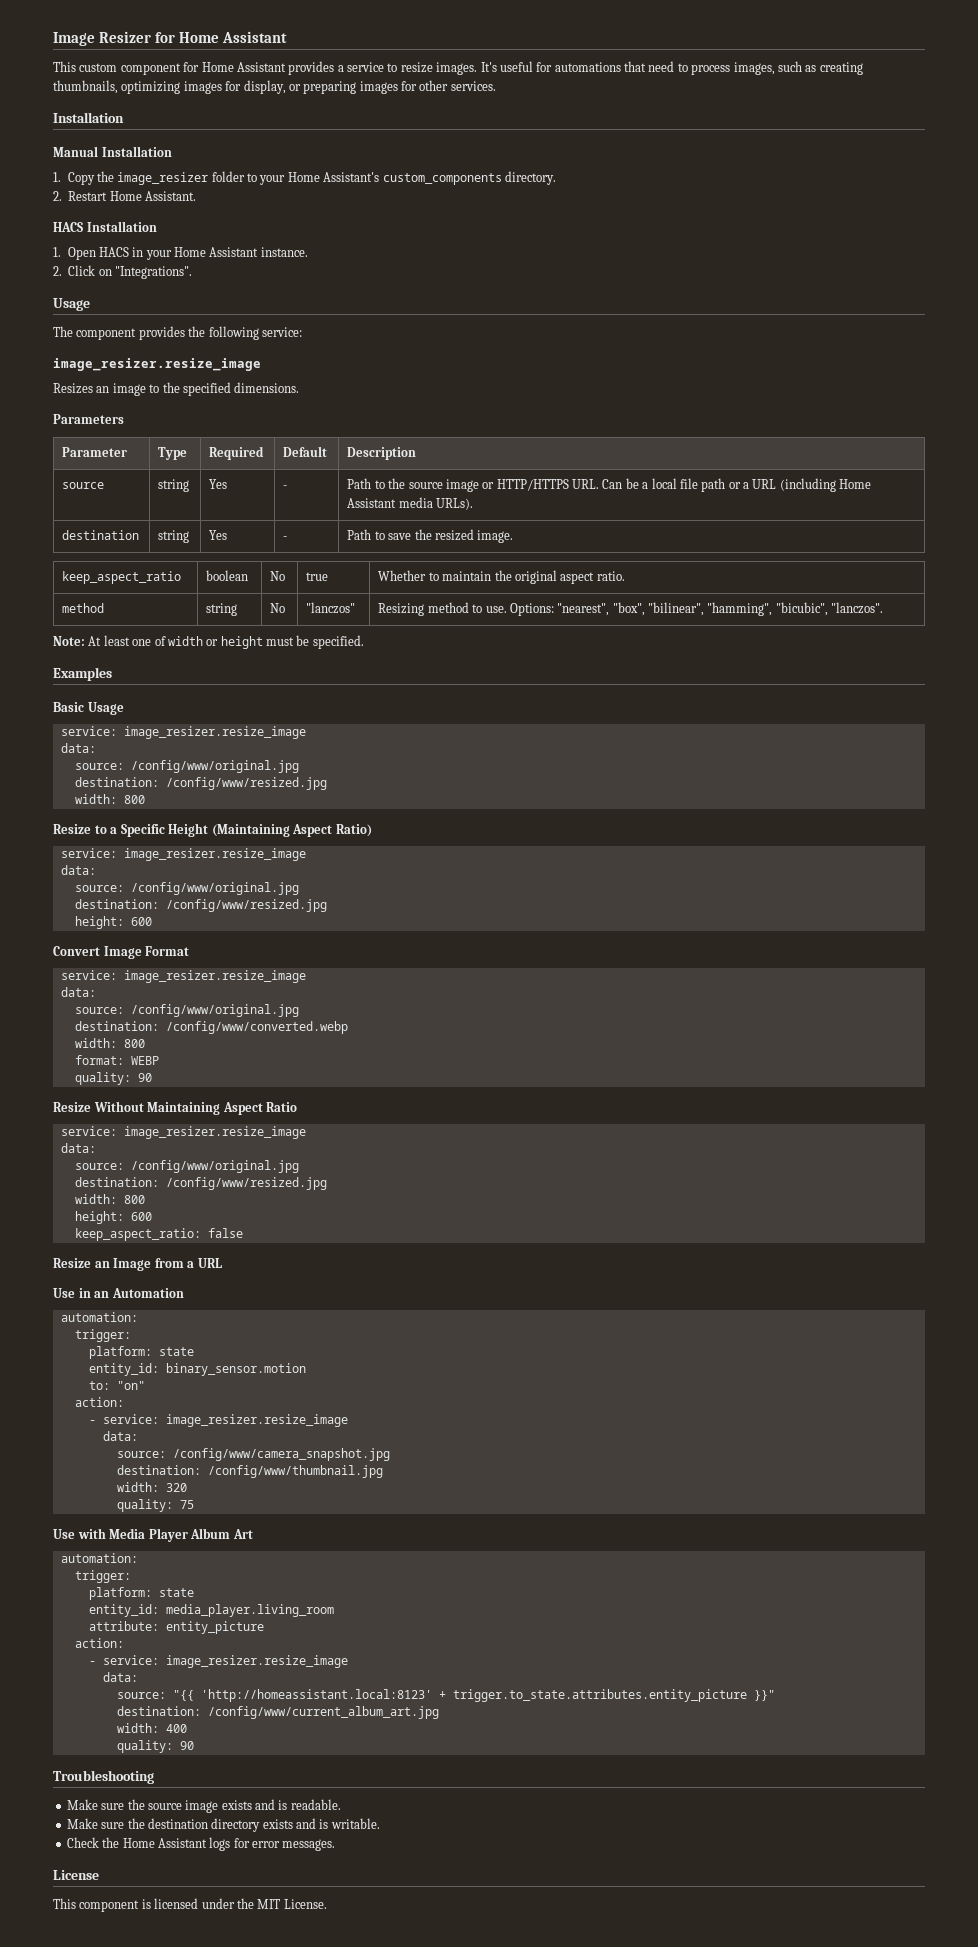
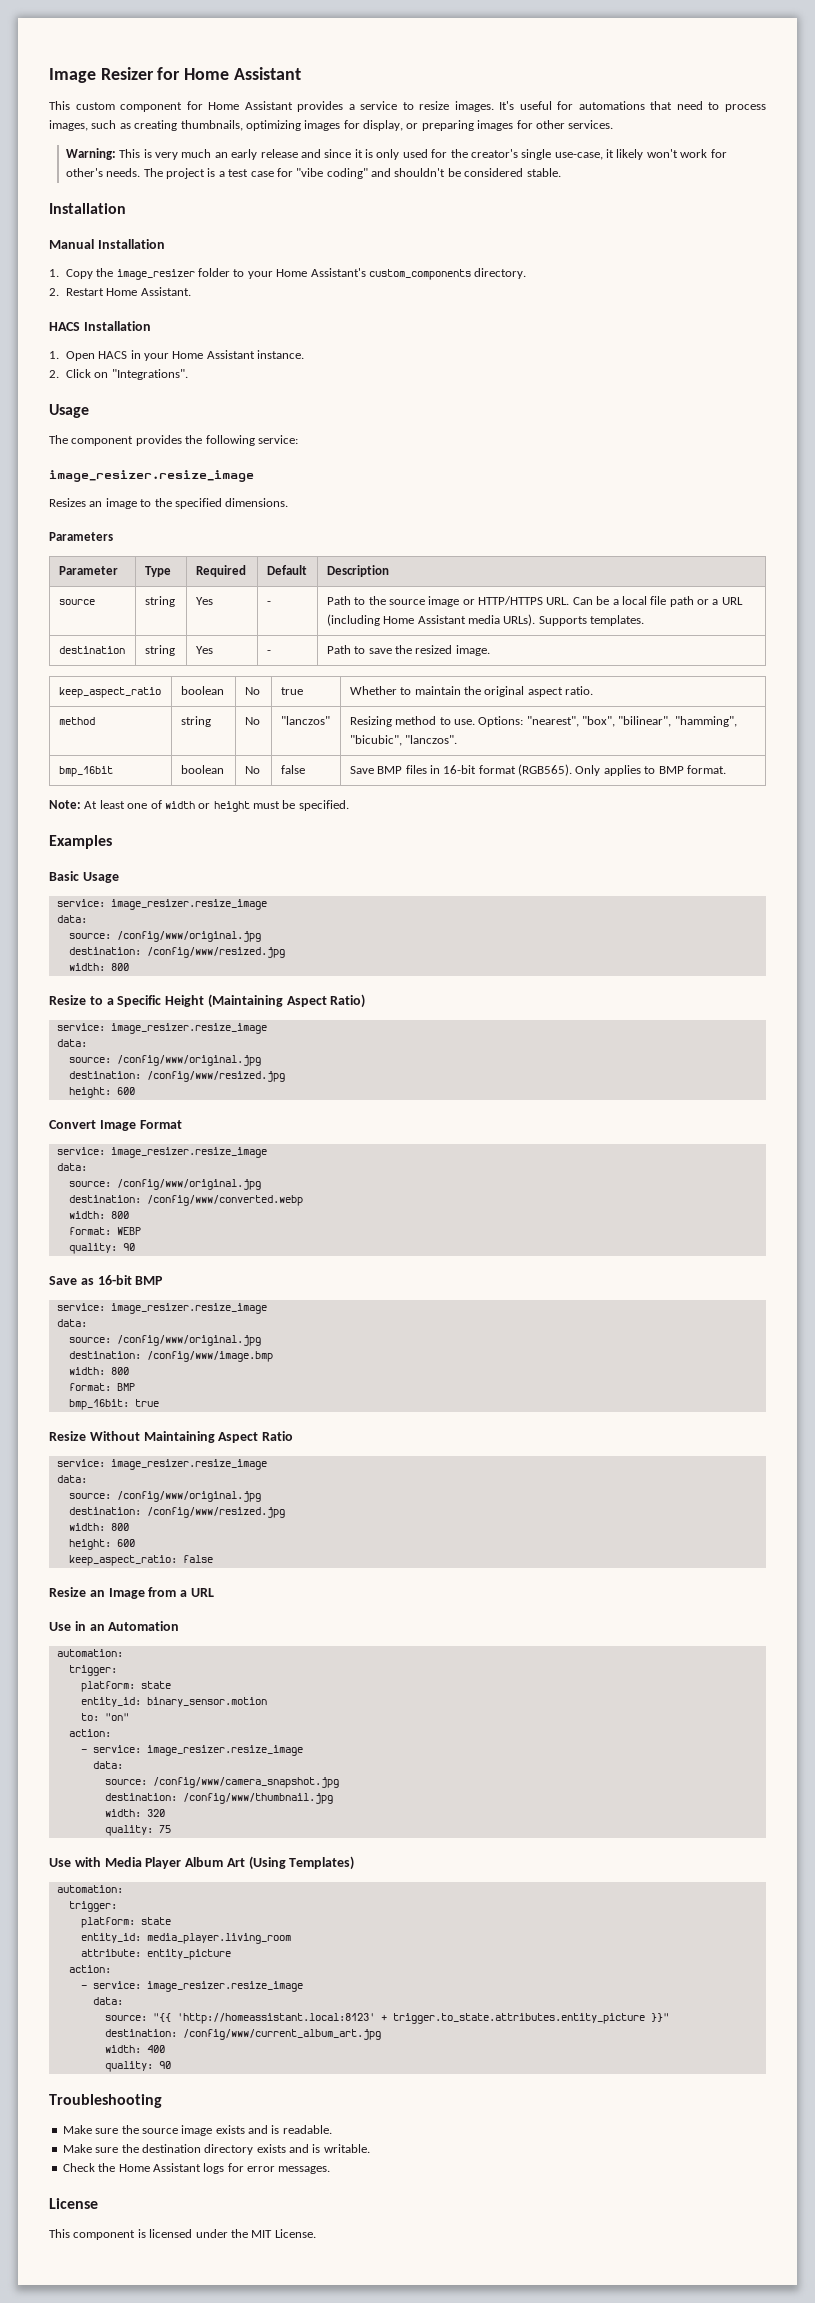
(496, 86) none -> [65,148,727,160] [65,168,561,179] // Warning: This is very much an early release and since it is only used for the creator's single use-case, it likely won't work for other's needs. The project is a test case for "vibe coding" and shouldn't be considered stable.
(474, 504) none -> [538,615,645,626] Supports templates.
(884, 608) none -> [58,766,113,777] [180,765,224,774] [244,766,260,774] [280,765,305,774] [349,764,726,776] // bmp_16bit | boolean | No | false | Save BMP files in 16-bit format (RGB565). Only applies to BMP format.
(152, 1077) none -> [49,1275,164,1285] [56,1303,267,1314] [56,1319,87,1327] [68,1335,261,1346] [68,1351,273,1362] [68,1367,129,1375] [68,1383,135,1391] [68,1399,159,1410] // Save as 16-bit BMP // service: image_resizer.resize_image // data: // source: /config/www/original.jpg // destination: /config/www/image.bmp // width: 800 // format: BMP // bmp_16bit: true
(253, 1534) none -> [248,1856,355,1870] (Using Templates)

